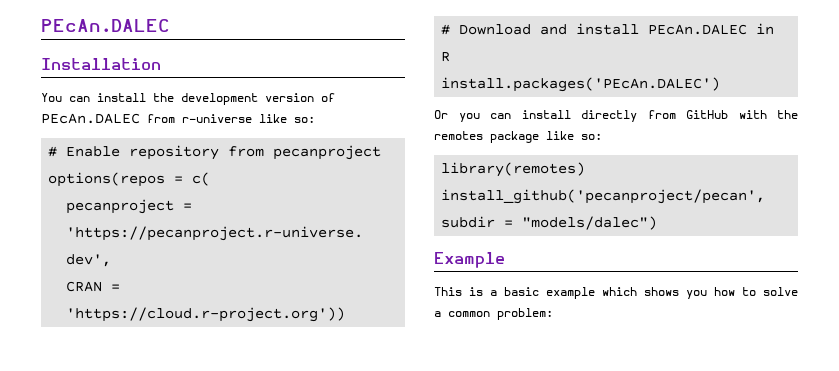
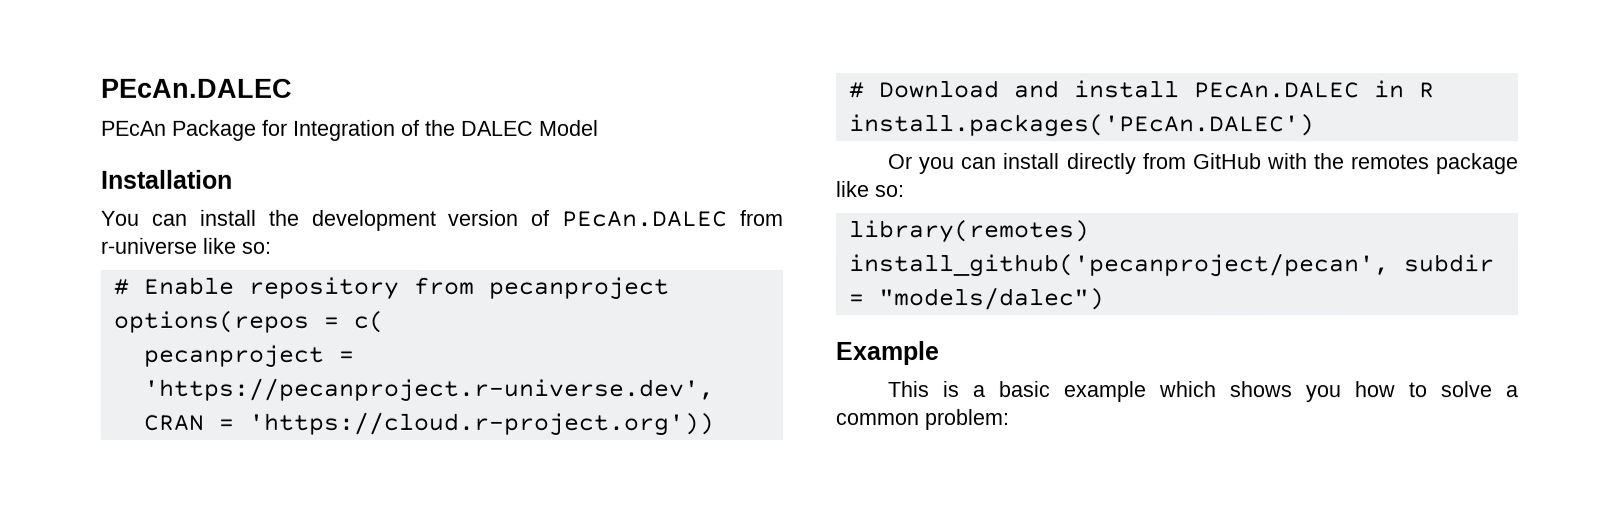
[41,19,170,32] PEcAn.DALEC -> [101,78,293,98] [101,119,599,141] PEcAn.DALEC // PEcAn Package for Integration of the DALEC Model

